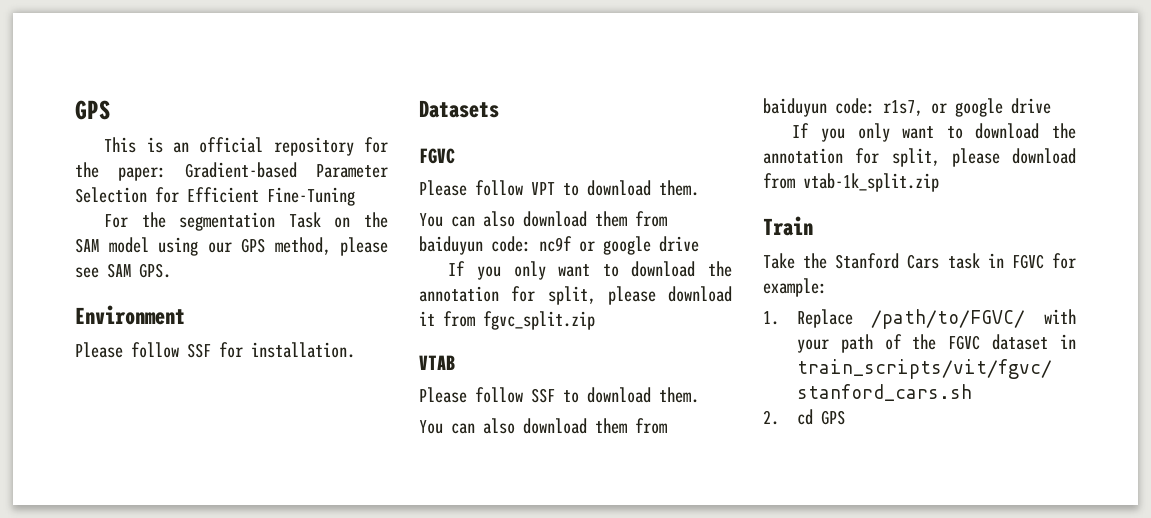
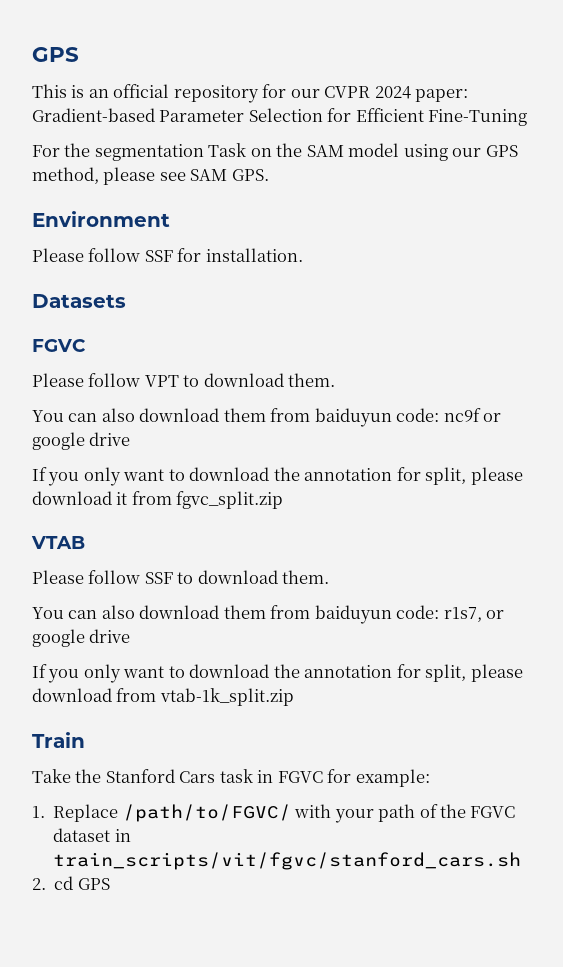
[75,162,99,178] the -> [290,86,411,99] our CVPR 2024

